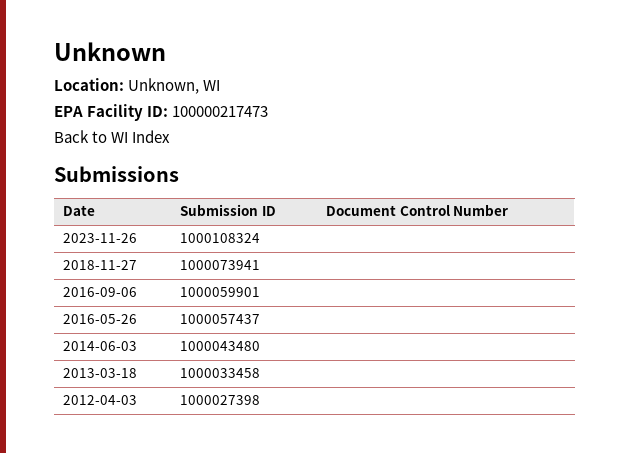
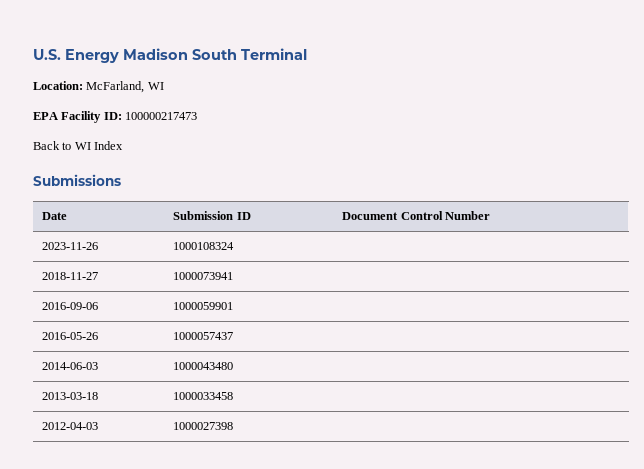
[54,42,166,61] Unknown -> [33,48,307,63] U.S. Energy Madison South Terminal
[128,78,200,94] Unknown, -> [86,81,145,93] McFarland,

